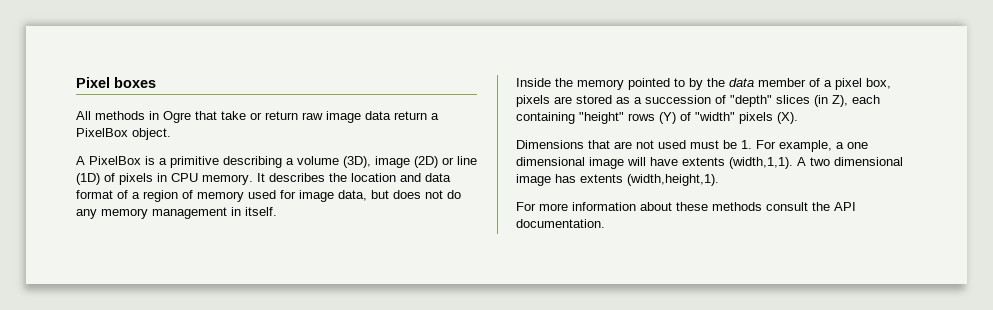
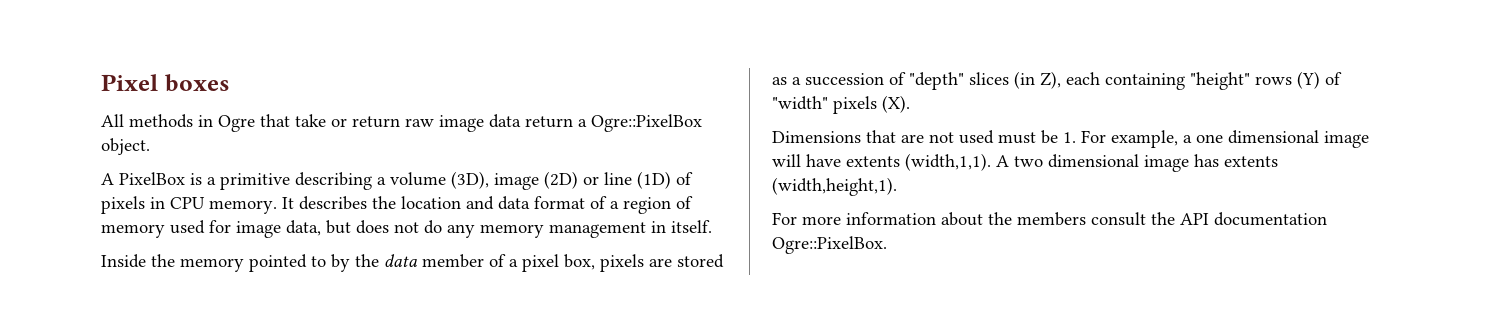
[76,128,128,137] PixelBox -> [591,114,702,132] Ogre::PixelBox
[676,202,762,211] these methods -> [988,212,1086,226] the members
[516,219,605,228] documentation. -> [1214,212,1327,226] [772,236,887,254] documentation Ogre::PixelBox.

